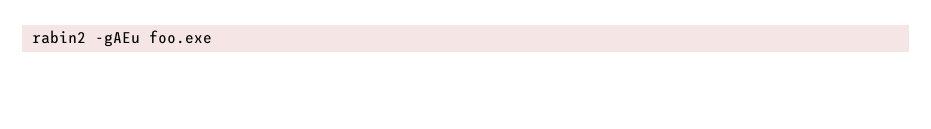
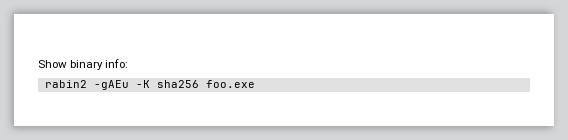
[31,30,140,47] rabin2 -gAEu -> [38,59,129,70] [44,80,199,90] Show binary info: // rabin2 -gAEu -K sha256

